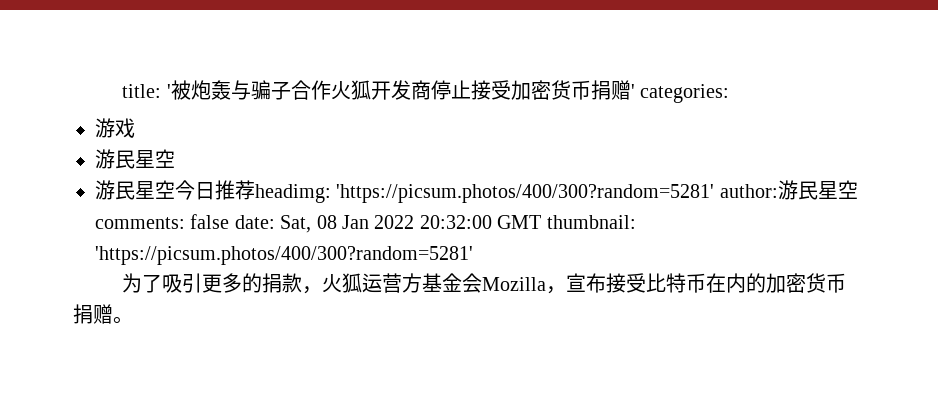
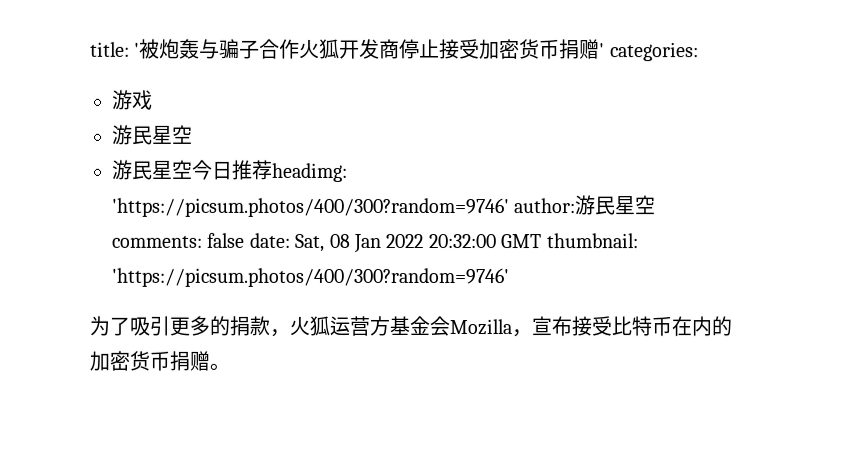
[336,184,715,203] 'https://picsum.photos/400/300?random=5281' -> [112,197,510,218] 'https://picsum.photos/400/300?random=9746'
[95,246,473,265] 'https://picsum.photos/400/300?random=5281' -> [111,267,509,288] 'https://picsum.photos/400/300?random=9746'

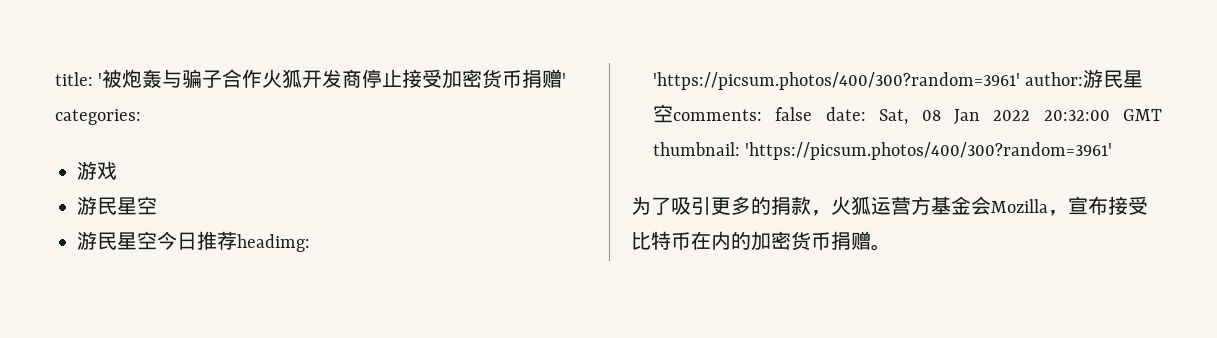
[112,197,510,218] 'https://picsum.photos/400/300?random=9746' -> [653,72,1020,90] 'https://picsum.photos/400/300?random=3961'
[111,267,509,288] 'https://picsum.photos/400/300?random=9746' -> [745,142,1113,160] 'https://picsum.photos/400/300?random=3961'

